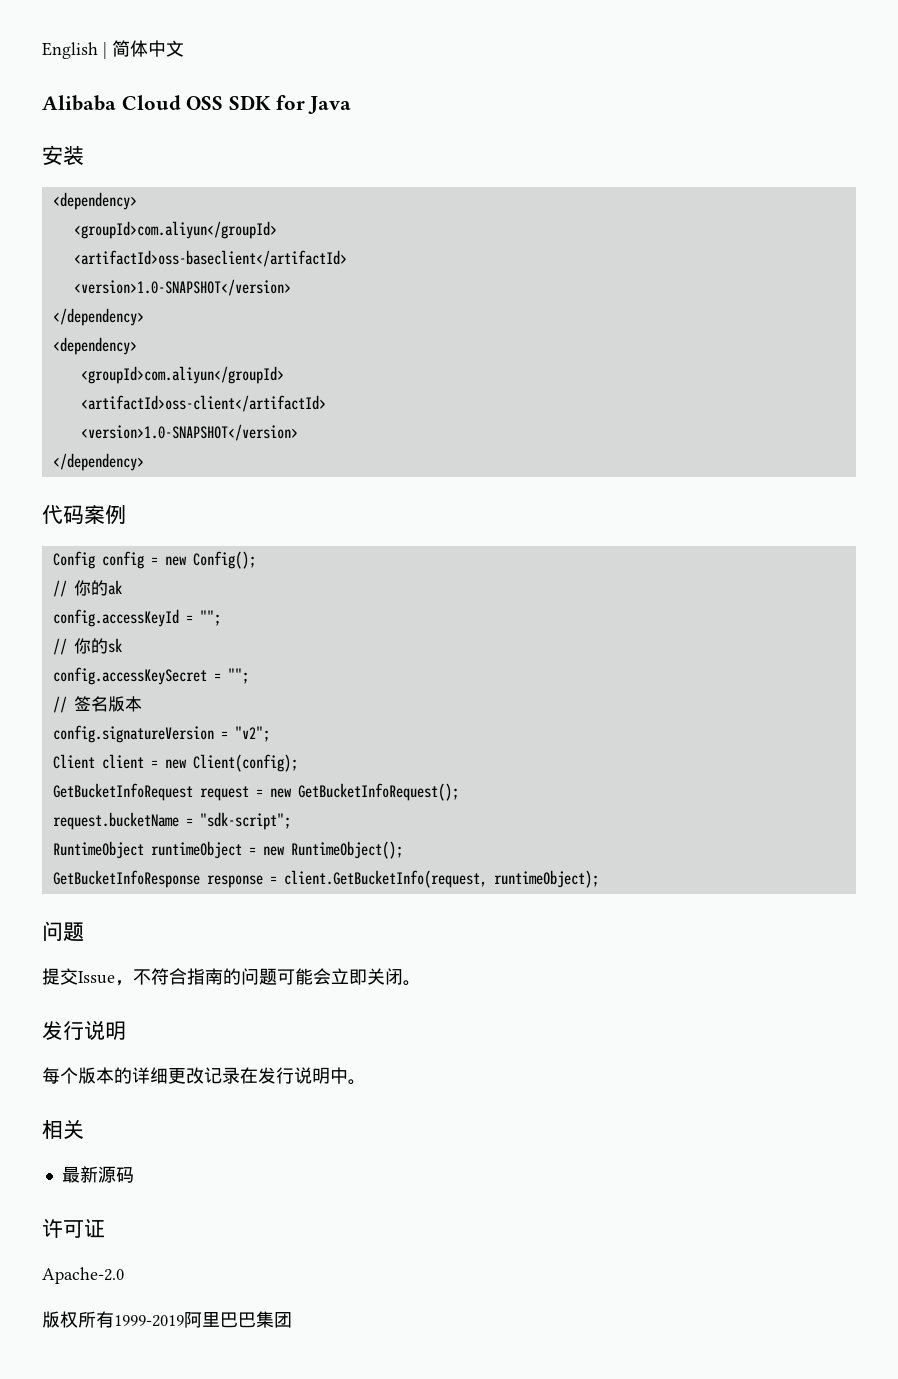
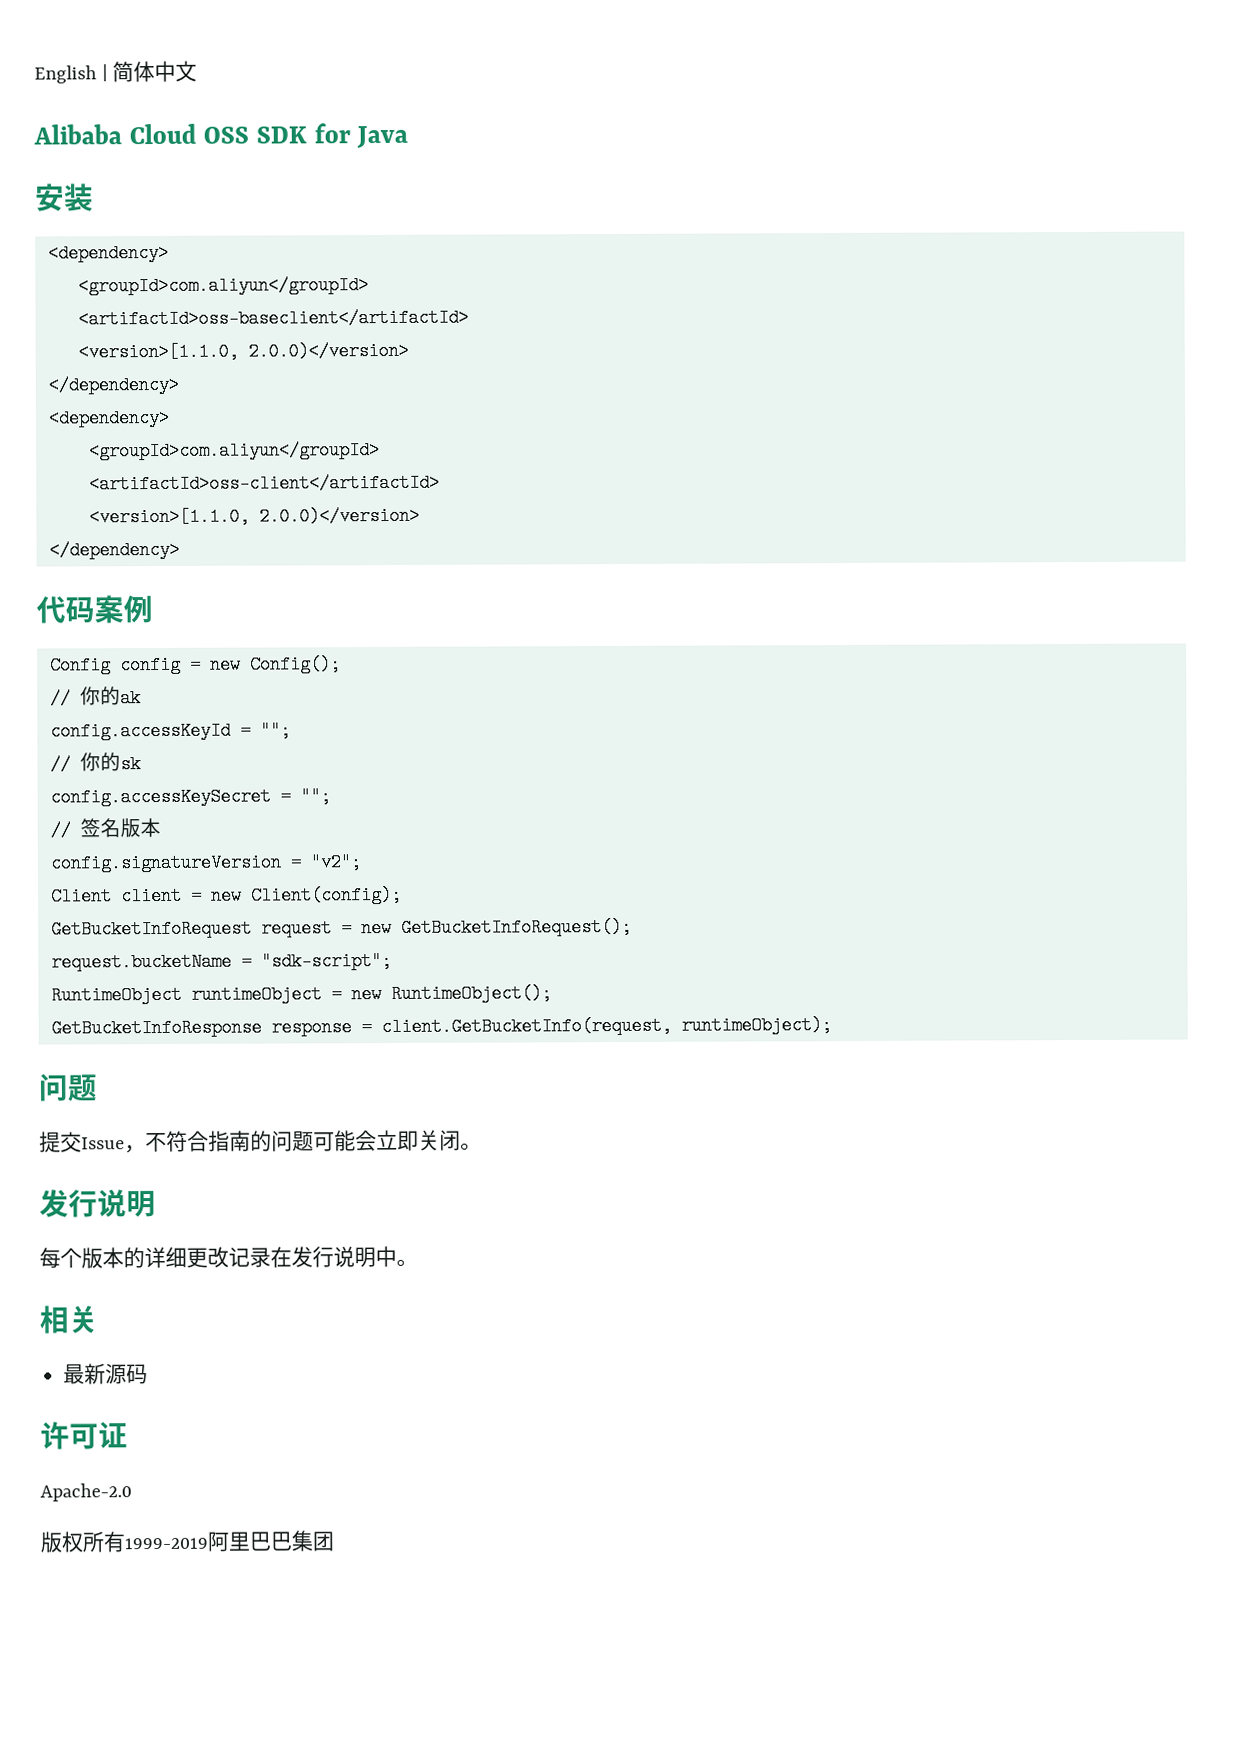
[73,279,291,296] <version>1.0-SNAPSHOT</version> -> [77,341,409,362] <version>[1.1.0, 2.0.0)</version>
[80,424,298,441] <version>1.0-SNAPSHOT</version> -> [88,506,420,527] <version>[1.1.0, 2.0.0)</version>

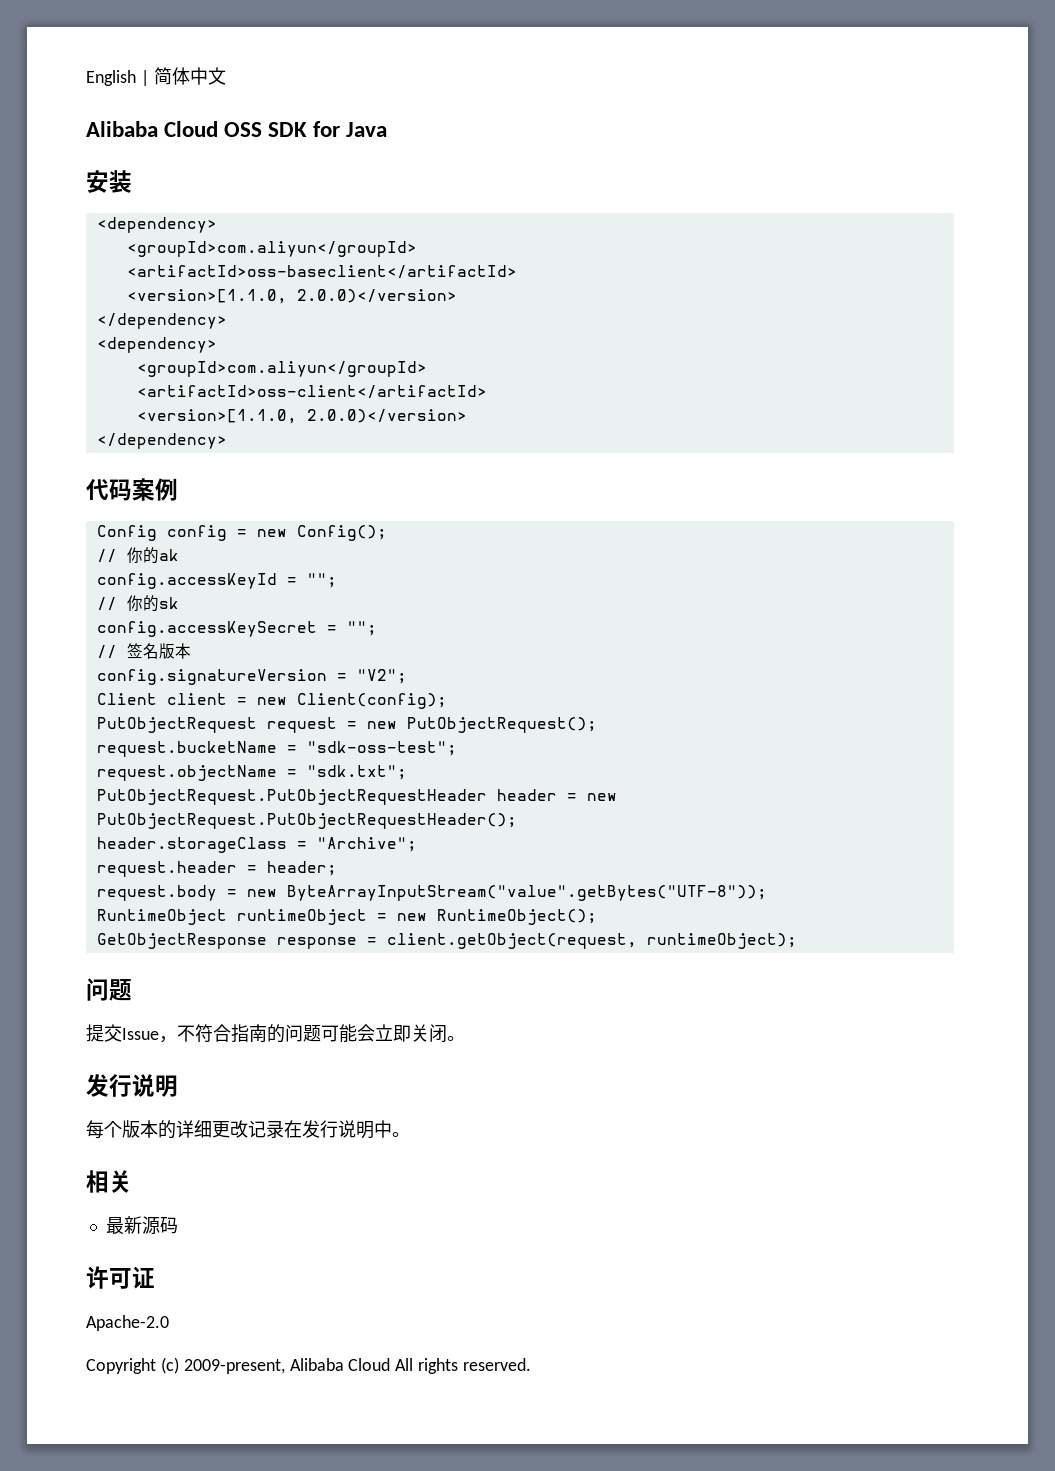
[309,853,362,872] "v2"; -> [356,669,407,684] "V2";
[50,919,252,939] GetBucketInfoRequest -> [96,717,257,733] PutObjectRequest
[400,917,632,937] GetBucketInfoRequest(); -> [406,717,597,733] PutObjectRequest();
[260,951,392,971] "sdk-script"; -> [306,741,457,756] [96,765,407,781] [96,789,617,805] [96,813,517,829] [96,837,417,853] [96,861,337,877] [96,885,767,901] "sdk-oss-test"; // request.objectName = "sdk.txt"; // PutObjectRequest.PutObjectRequestHeader header = new PutObjectRequest.PutObjectRequestHeader(); // header.storageClass = "Archive"; // request.header = header; // request.body = new ByteArrayInputStream("value".getBytes("UTF-8"));
[50,1018,262,1038] GetBucketInfoResponse -> [96,933,267,949] GetObjectResponse
[380,1016,672,1037] client.GetBucketInfo(request, -> [386,933,637,949] client.getObject(request,
[40,1530,334,1553] 版权所有1999-2019阿里巴巴集团 -> [86,1357,532,1374] Copyright (c) 2009-present, Alibaba Cloud All rights reserved.

